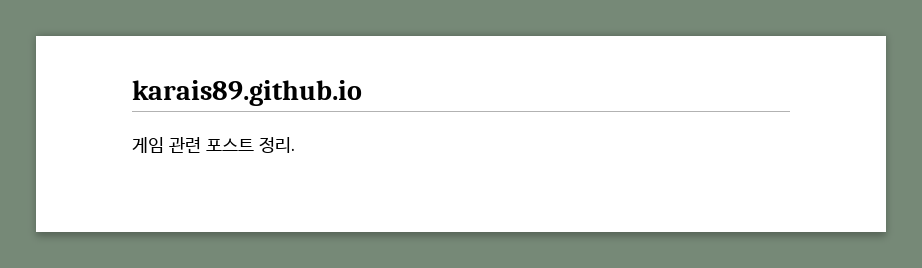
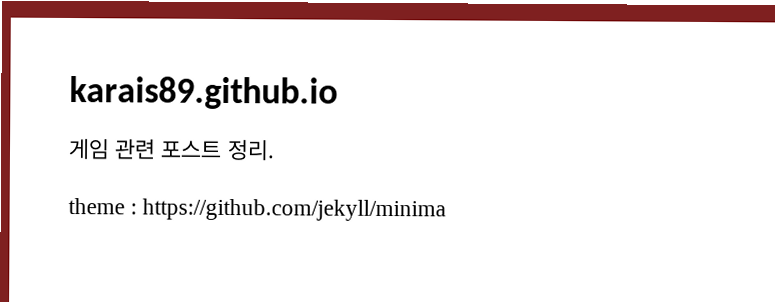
(295, 145) none -> [68,197,447,222] // theme : https://github.com/jekyll/minima

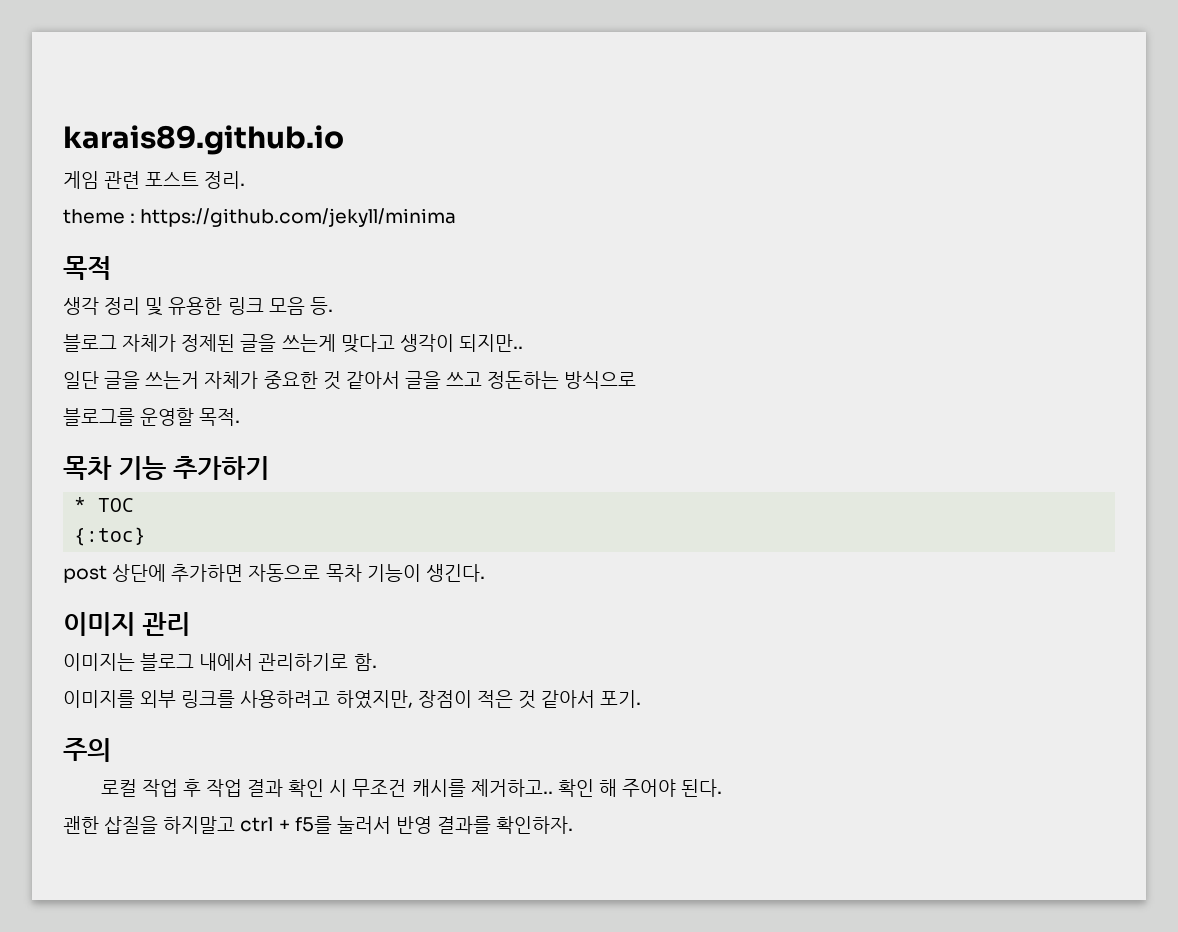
(447, 210) none -> [63,256,111,280] [63,297,333,316] [63,334,523,353] [63,371,637,390] [63,408,241,426] [63,456,269,480] [74,497,135,512] [74,527,147,546] [63,564,485,583] [63,612,190,636] [63,653,377,671] [63,690,642,709] [63,738,111,762] [100,779,723,797] [63,816,574,834] // 목적 // 생각 정리 및 유용한 링크 모음 등. // 블로그 자체가 정제된 글을 쓰는게 맞다고 생각이 되지만.. // 일단 글을 쓰는거 자체가 중요한 것 같아서 글을 쓰고 정돈하는 방식으로 // 블로그를 운영할 목적. // 목차 기능 추가하기 // * TOC // {:toc} // post 상단에 추가하면 자동으로 목차 기능이 생긴다. // 이미지 관리 // 이미지는 블로그 내에서 관리하기로 함. // 이미지를 외부 링크를 사용하려고 하였지만, 장점이 적은 것 같아서 포기. // 주의 // 로컬 작업 후 작업 결과 확인 시 무조건 캐시를 제거하고.. 확인 해 주어야 된다. // 괜한 삽질을 하지말고 ctrl + f5를 눌러서 반영 결과를 확인하자.

